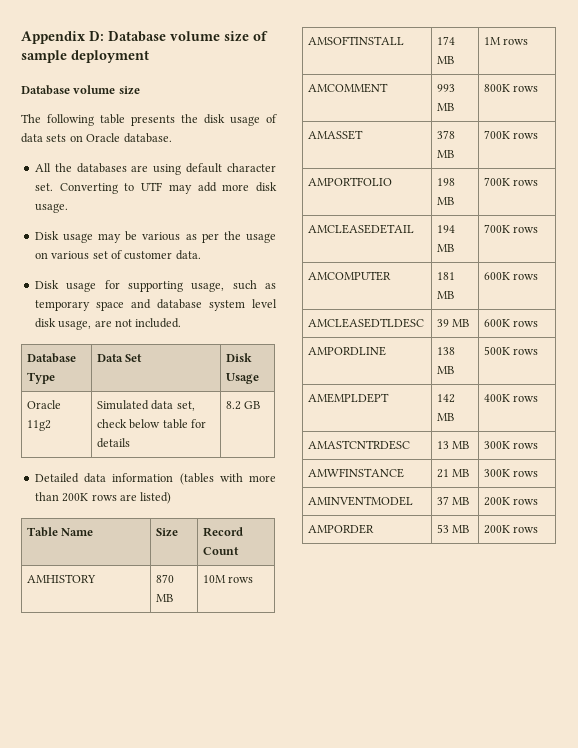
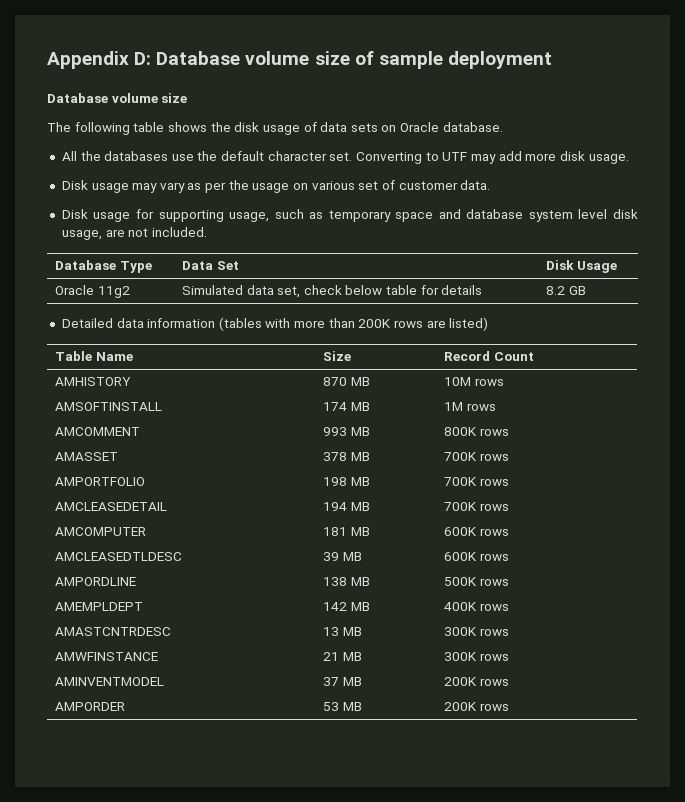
[131,115,175,126] presents -> [167,122,207,132] shows
[131,164,182,175] are using -> [171,151,218,161] use the
[125,231,181,241] be various -> [159,182,185,193] vary

